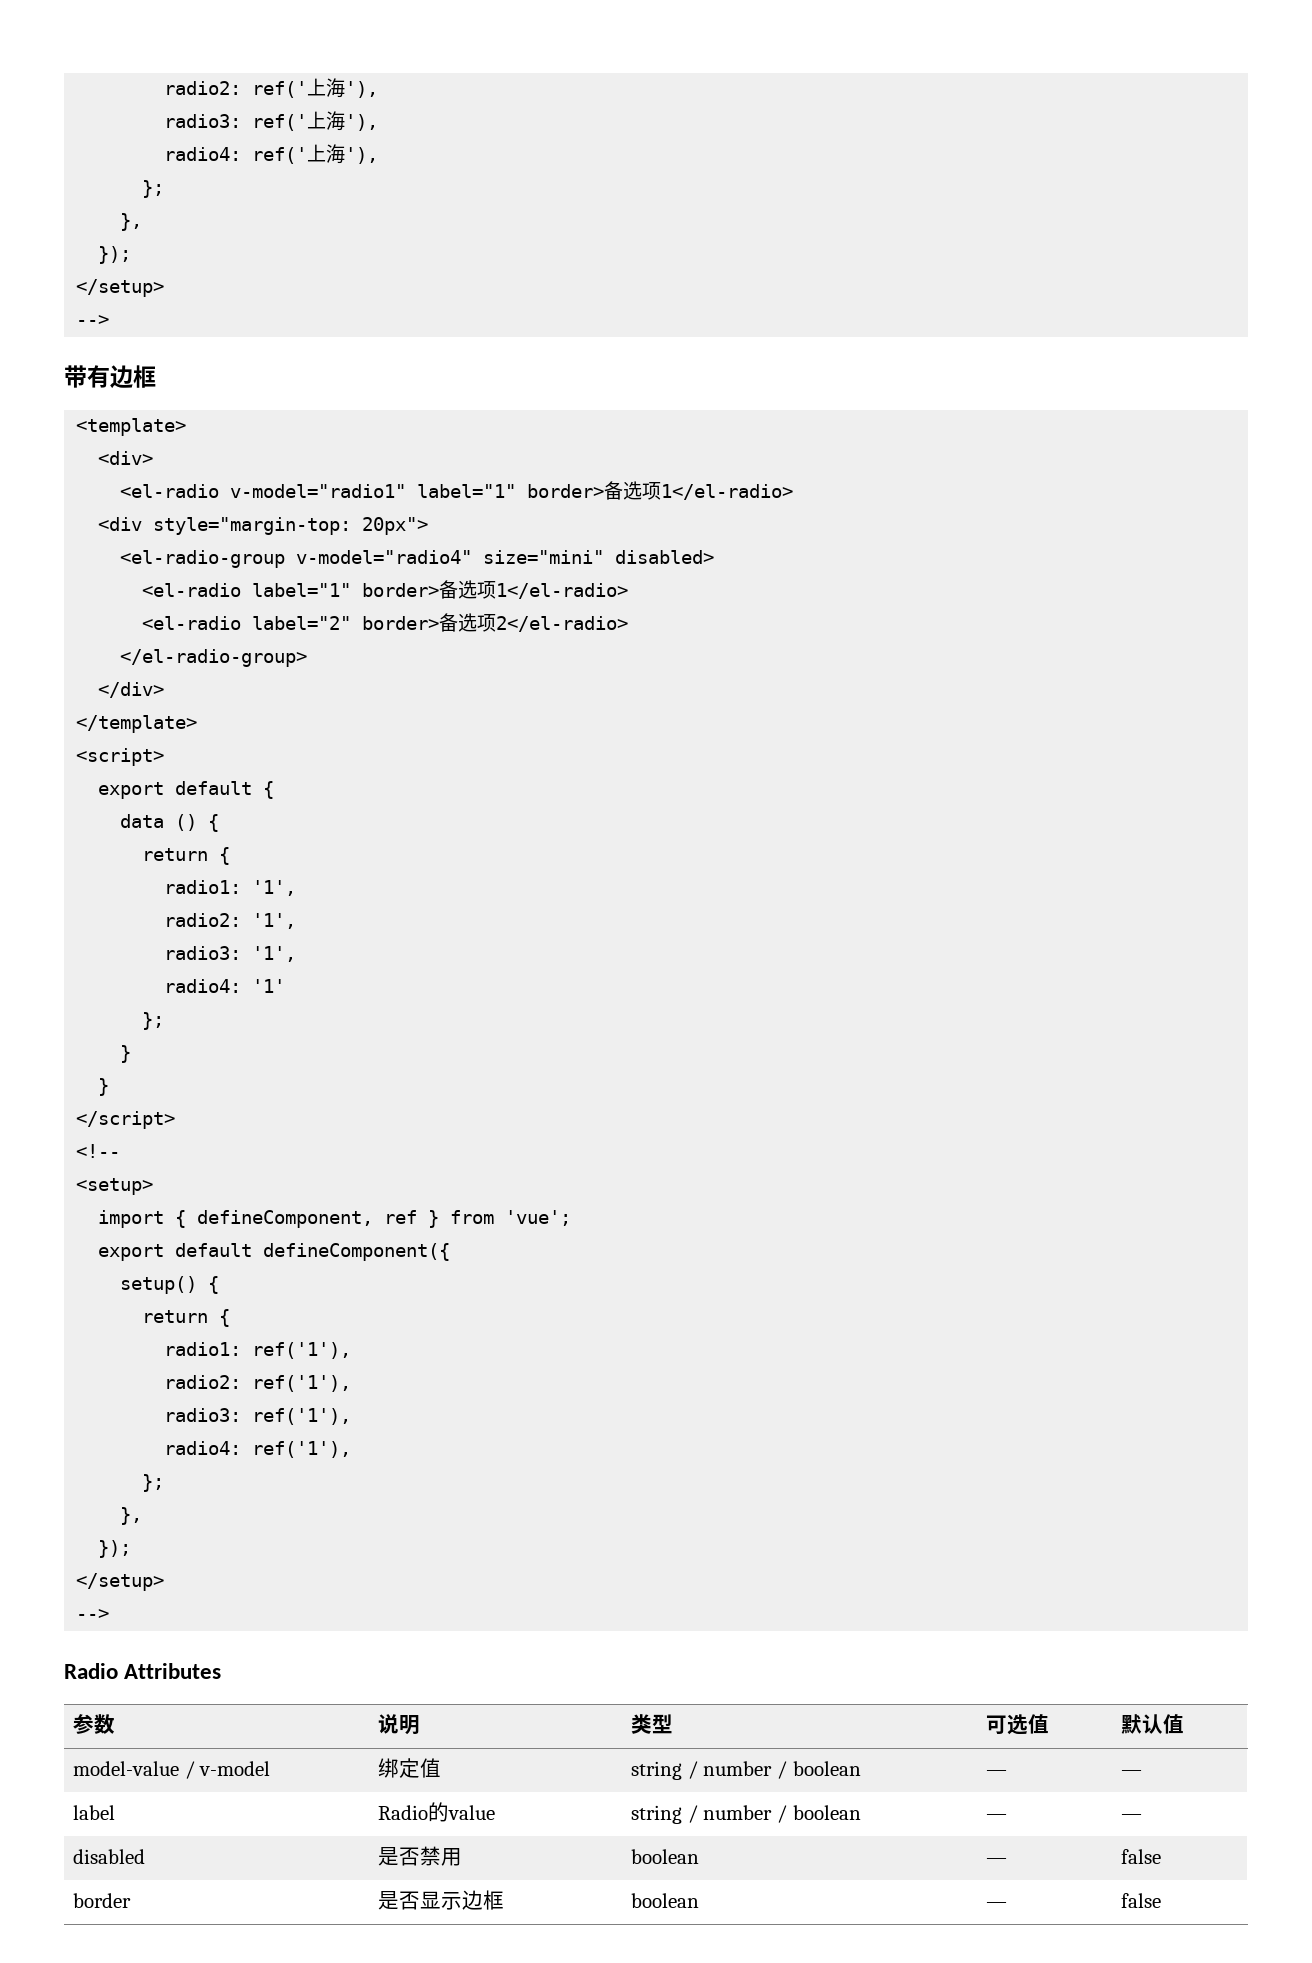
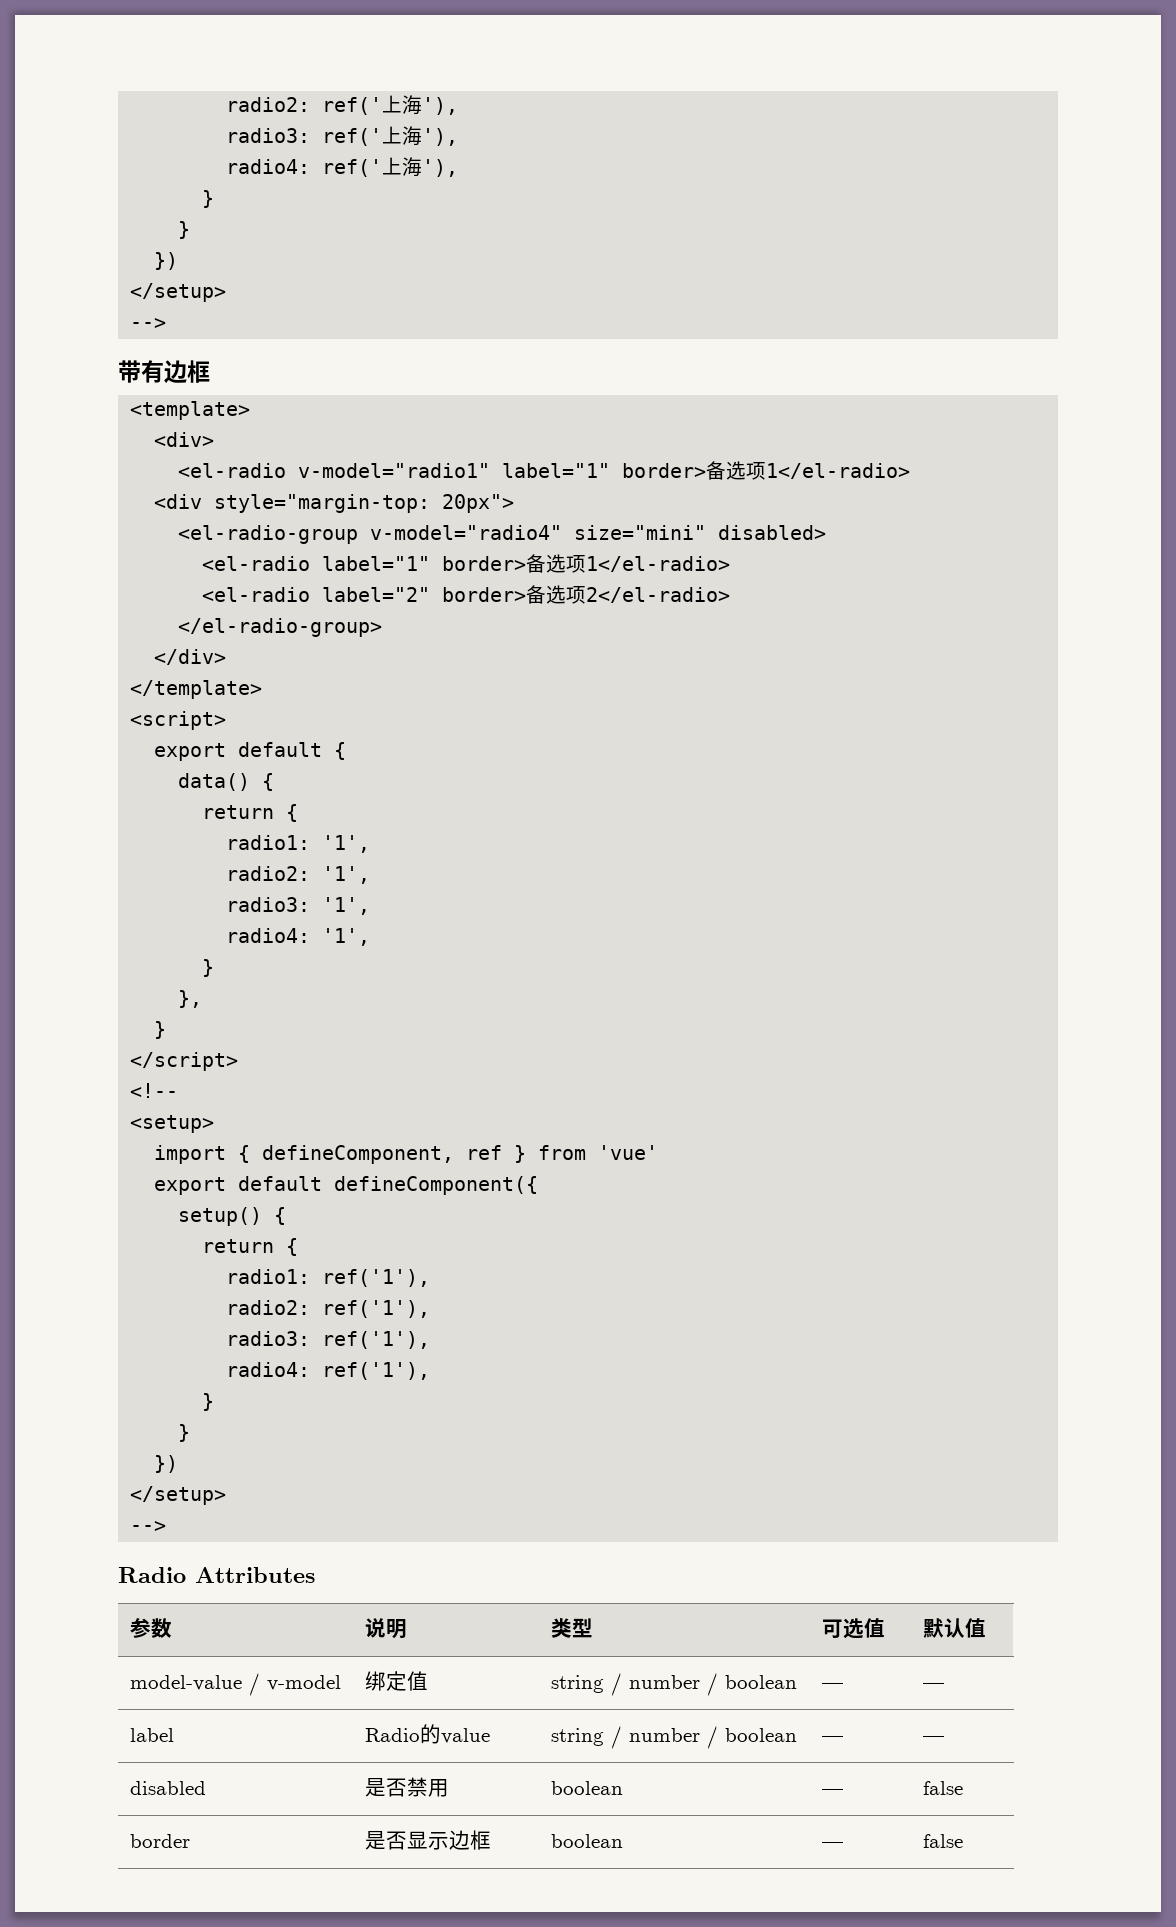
[142,180,165,198] [120,213,143,231] [98,246,132,264] }; // }, // }); -> [202,190,215,208] [178,221,191,239] [154,252,179,270] } // } // })
[120,814,198,831] data () -> [178,773,251,791] data()
[252,979,286,993] [142,1012,165,1030] [120,1045,132,1063] '1' // }; // } -> [322,928,371,946] [202,959,215,977] [178,990,203,1008] '1', // } // },
[505,1210,572,1226] 'vue'; -> [598,1145,659,1160] 'vue'
[142,1474,165,1492] [120,1507,143,1525] [98,1540,132,1558] }; // }, // }); -> [202,1393,215,1411] [178,1424,191,1442] [154,1455,179,1473] } // } // })

